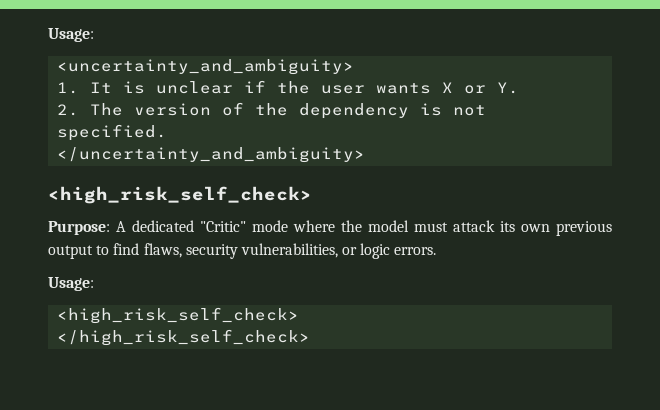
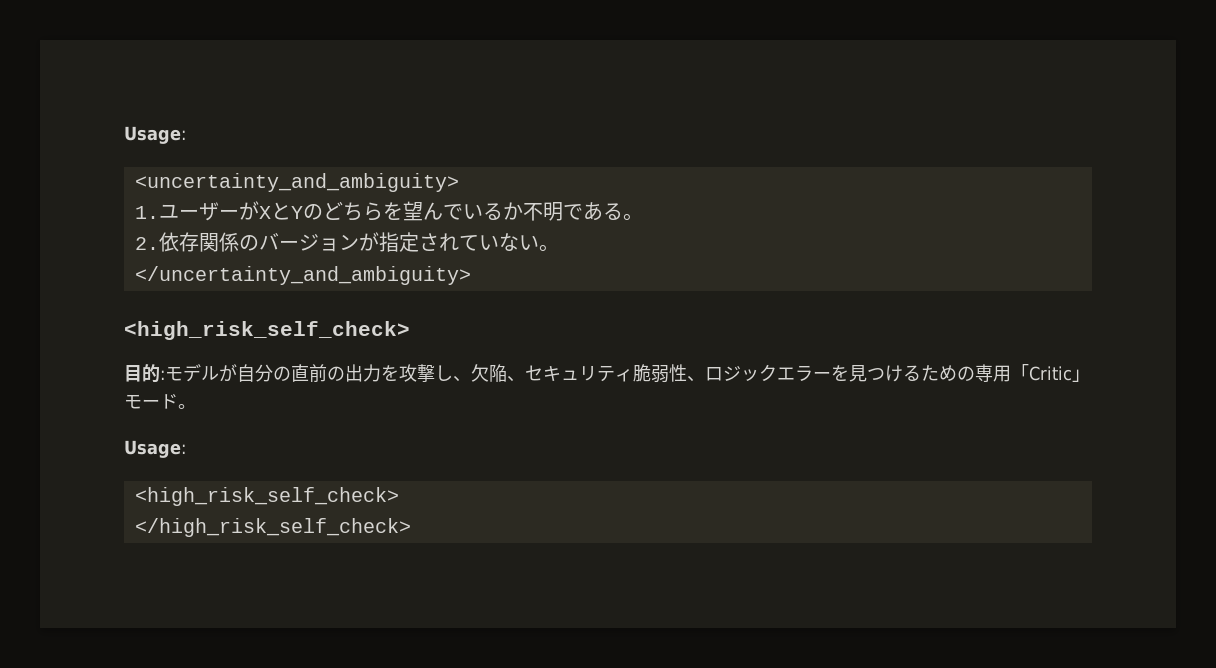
[90,80,520,94] [57,102,487,119] [57,124,168,141] [57,147,366,163] [48,186,312,204] [48,220,612,236] [48,243,437,259] It is unclear if the user wants X or Y. // 2. The version of the dependency is not specified. // </uncertainty_and_ambiguity> // <high_risk_self_check> // Purpose: A dedicated "Critic" mode where the model must attack its own previous output to find flaws, security vulnerabilities, or logic errors. -> [158,201,643,221] [134,232,559,252] [134,266,471,285] [124,321,410,340] [124,364,1090,383] [124,394,196,409] ユーザーがXとYのどちらを望んでいるか不明である。 // 2.依存関係のバージョンが指定されていない。 // </uncertainty_and_ambiguity> // <high_risk_self_check> // 目的:モデルが自分の直前の出力を攻撃し、欠陥、セキュリティ脆弱性、ロジックエラーを見つけるための専用「Critic」モード。

